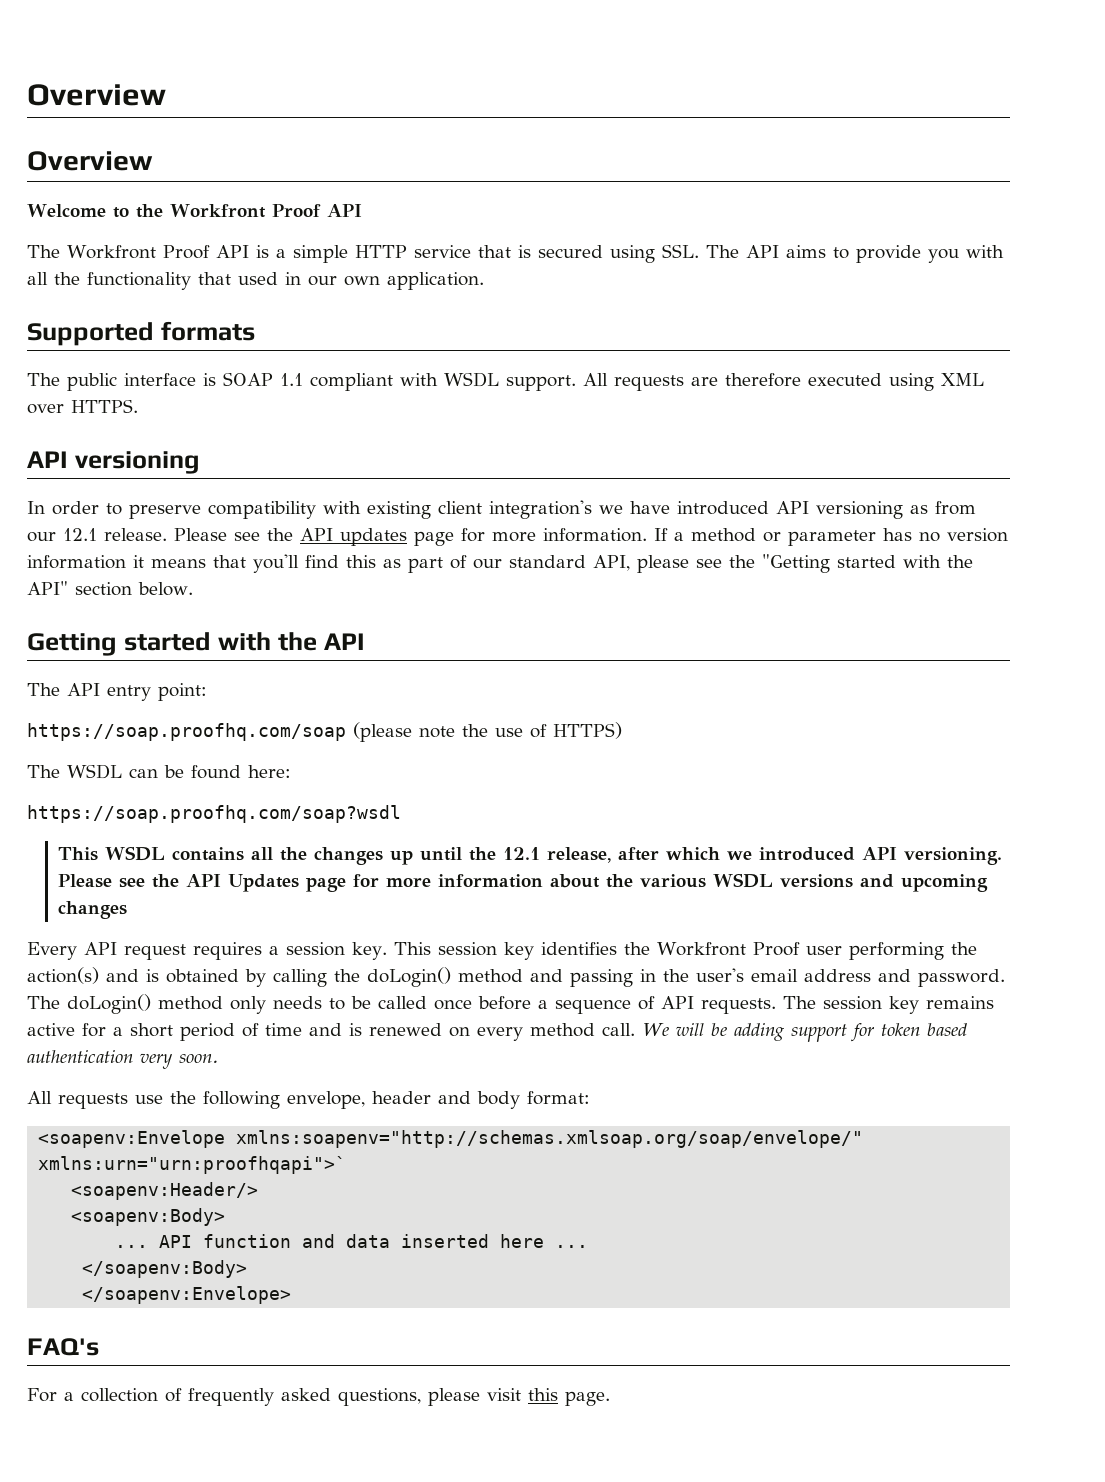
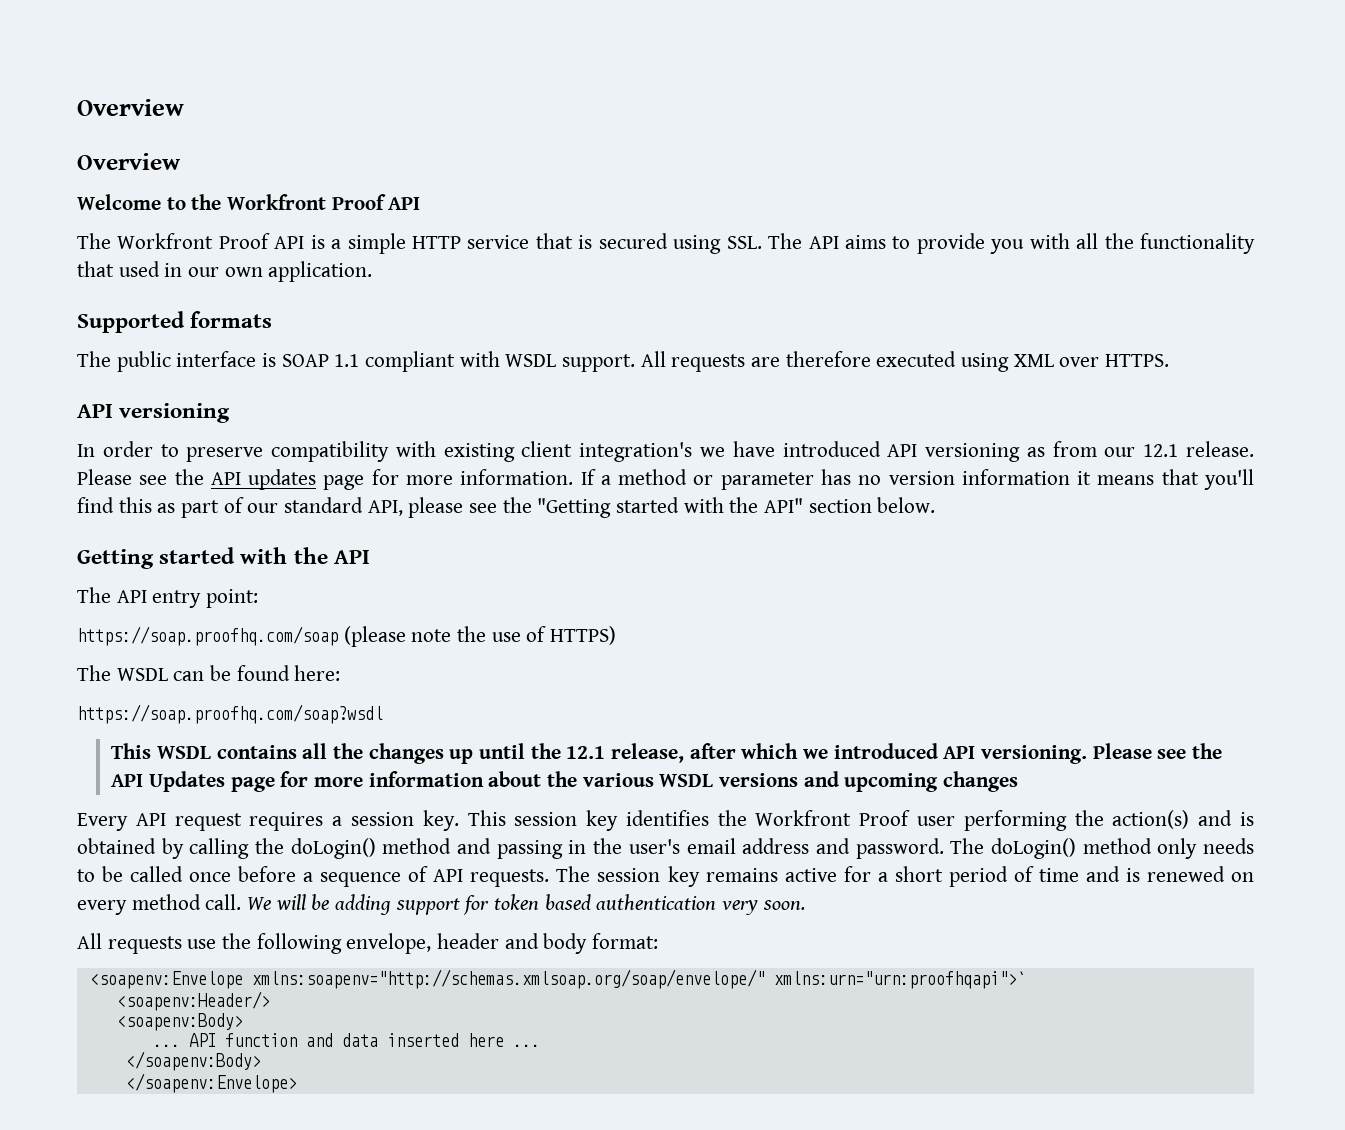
[27,1338,99,1356] [27,1388,610,1406] // FAQ's // For a collection of frequently asked questions, please visit this page. -> (297, 1083) none

